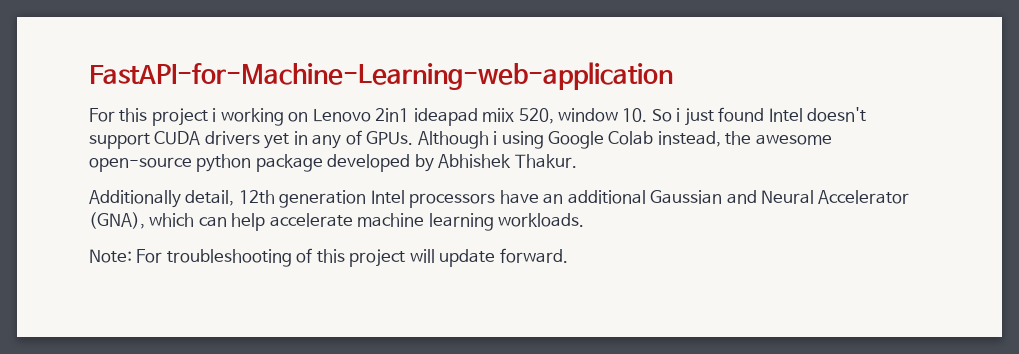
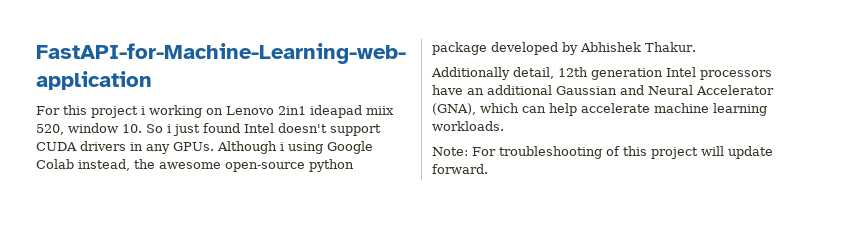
[264,133,290,149] yet -> (126, 146) none
[345,130,362,145] of -> (170, 149) none

